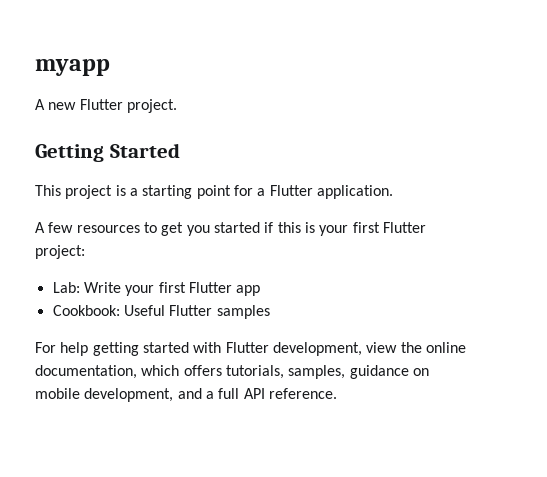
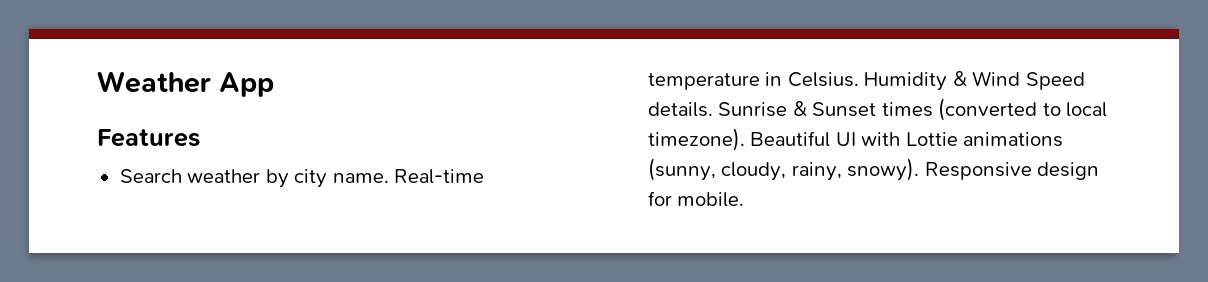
[35,59,110,76] [35,99,177,113] [35,143,180,162] [35,185,393,199] [35,222,426,236] [35,245,85,259] [52,282,261,296] [52,305,270,319] [35,342,466,356] [35,365,429,379] [35,388,337,402] myapp // A new Flutter project. // Getting Started // This project is a starting point for a Flutter application. // A few resources to get you started if this is your first Flutter project: // Lab: Write your first Flutter app // Cookbook: Useful Flutter samples // For help getting started with Flutter development, view the online documentation, which offers tutorials, samples, guidance on mobile development, and a full API reference. -> [97,71,274,97] [97,129,200,147] [119,169,485,188] [647,71,1085,91] [647,98,1108,121] [647,128,1064,151] [647,158,1100,181] [647,191,745,207] Weather App // Features // Search weather by city name. Real-time temperature in Celsius. Humidity & Wind Speed details. Sunrise & Sunset times (converted to local timezone). Beautiful UI with Lottie animations (sunny, cloudy, rainy, snowy). Responsive design for mobile.

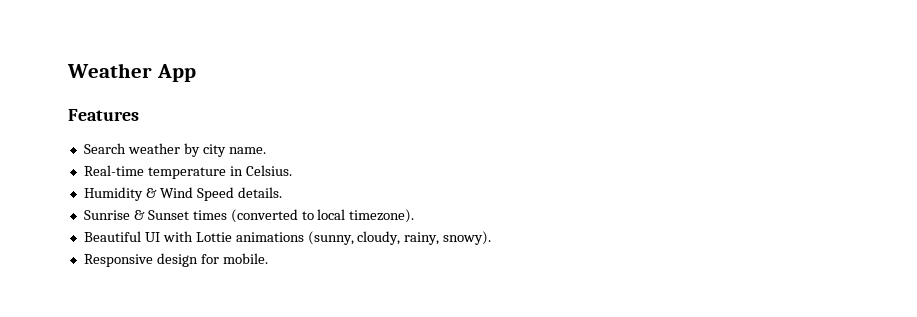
(389, 178) none -> (266, 150) //
(859, 79) none -> (292, 170) //
(713, 109) none -> (282, 192) //
(745, 139) none -> (415, 216) //
(920, 169) none -> (492, 238) //

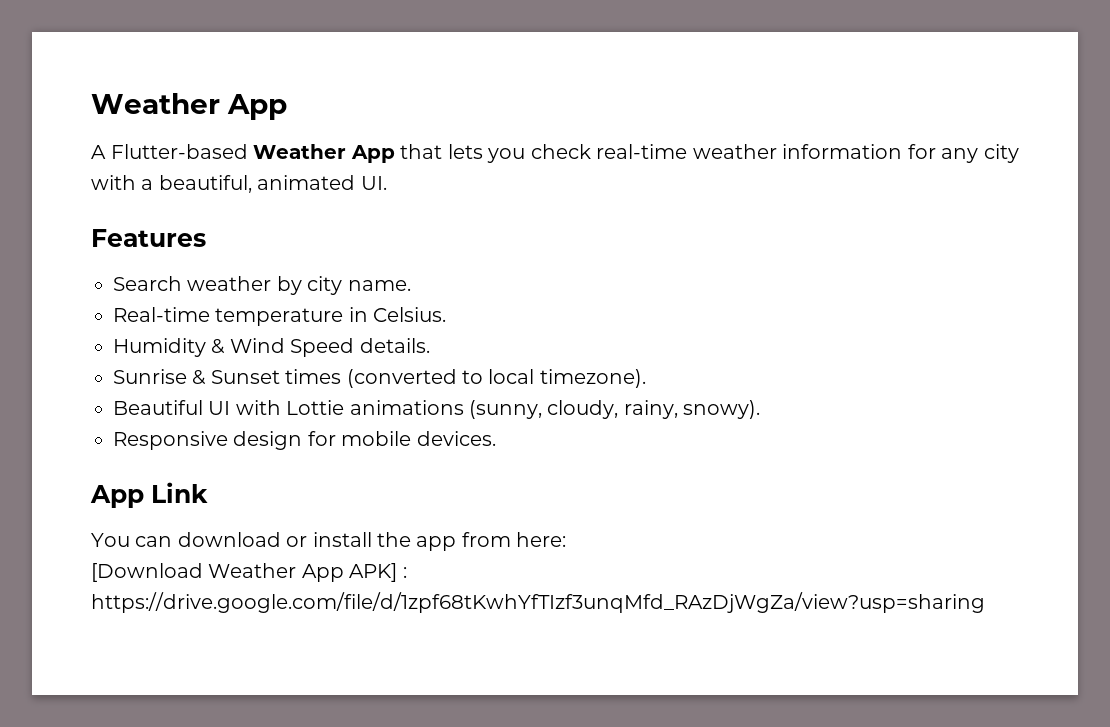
[67,63,196,82] Weather App -> [91,93,287,120] [91,144,1020,163] [91,175,387,193] Weather App // A Flutter-based Weather App that lets you check real-time weather information for any city with a beautiful, animated UI.
[222,253,268,264] mobile. -> [341,431,496,446] [90,482,208,508] [91,532,567,551] [91,563,407,582] [91,592,985,613] mobile devices. // App Link // You can download or install the app from here: // [Download Weather App APK] : https://drive.google.com/file/d/1zpf68tKwhYfTIzf3unqMfd_RAzDjWgZa/view?usp=sharing

